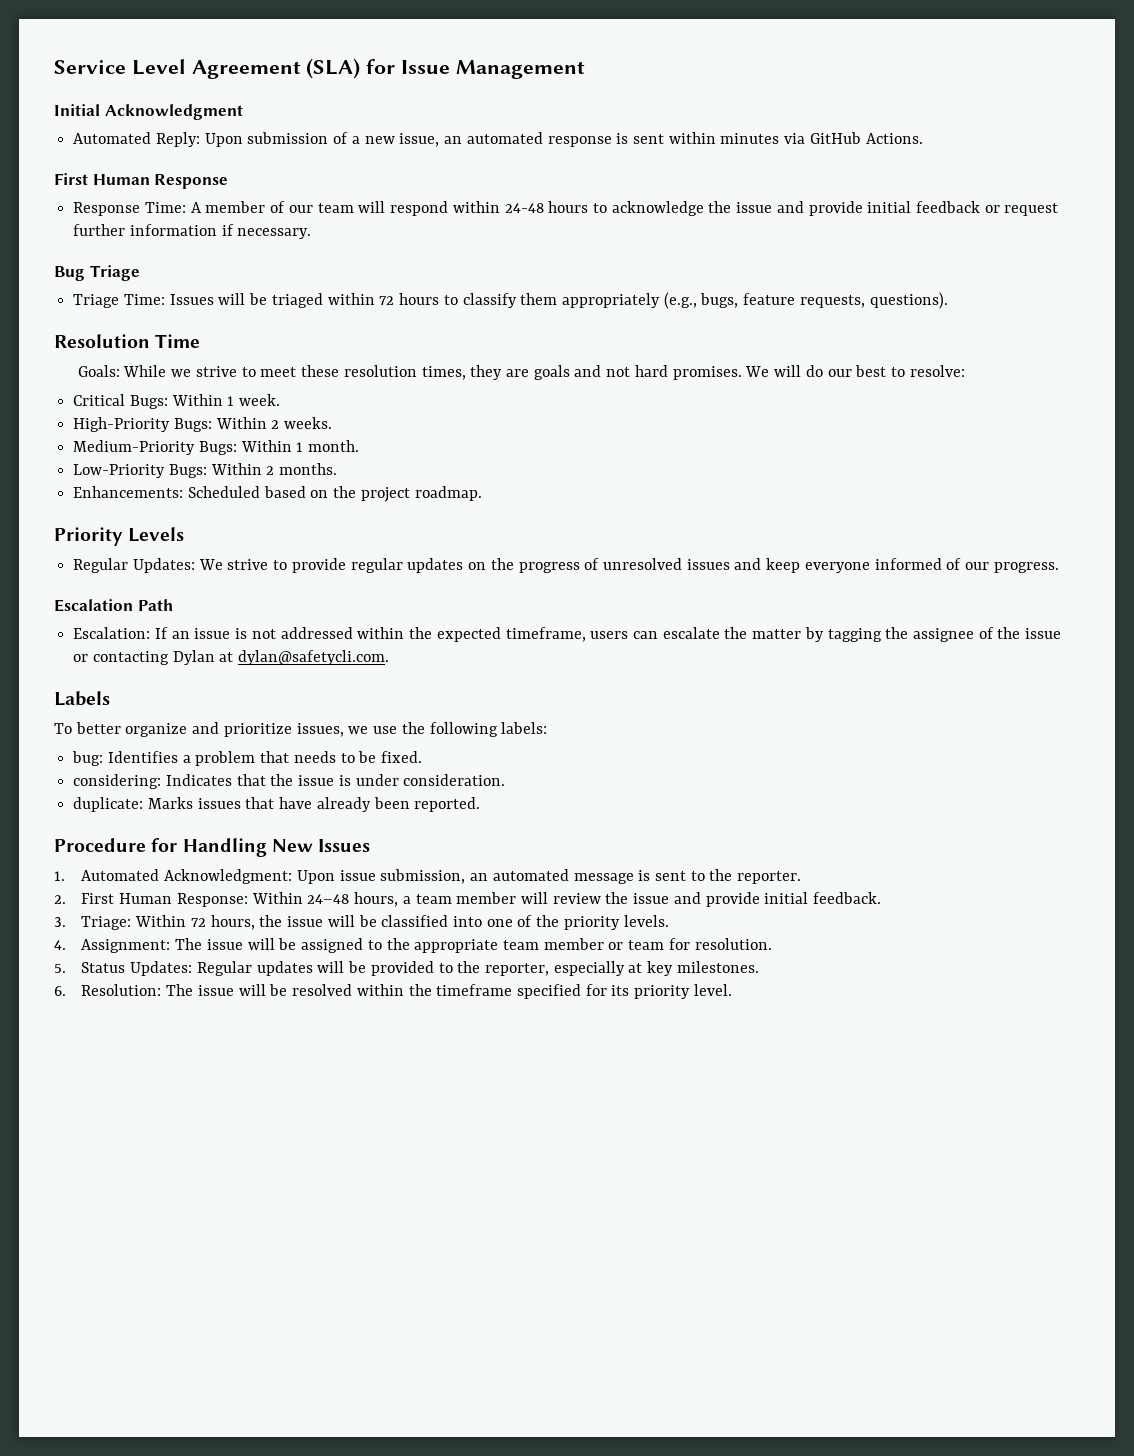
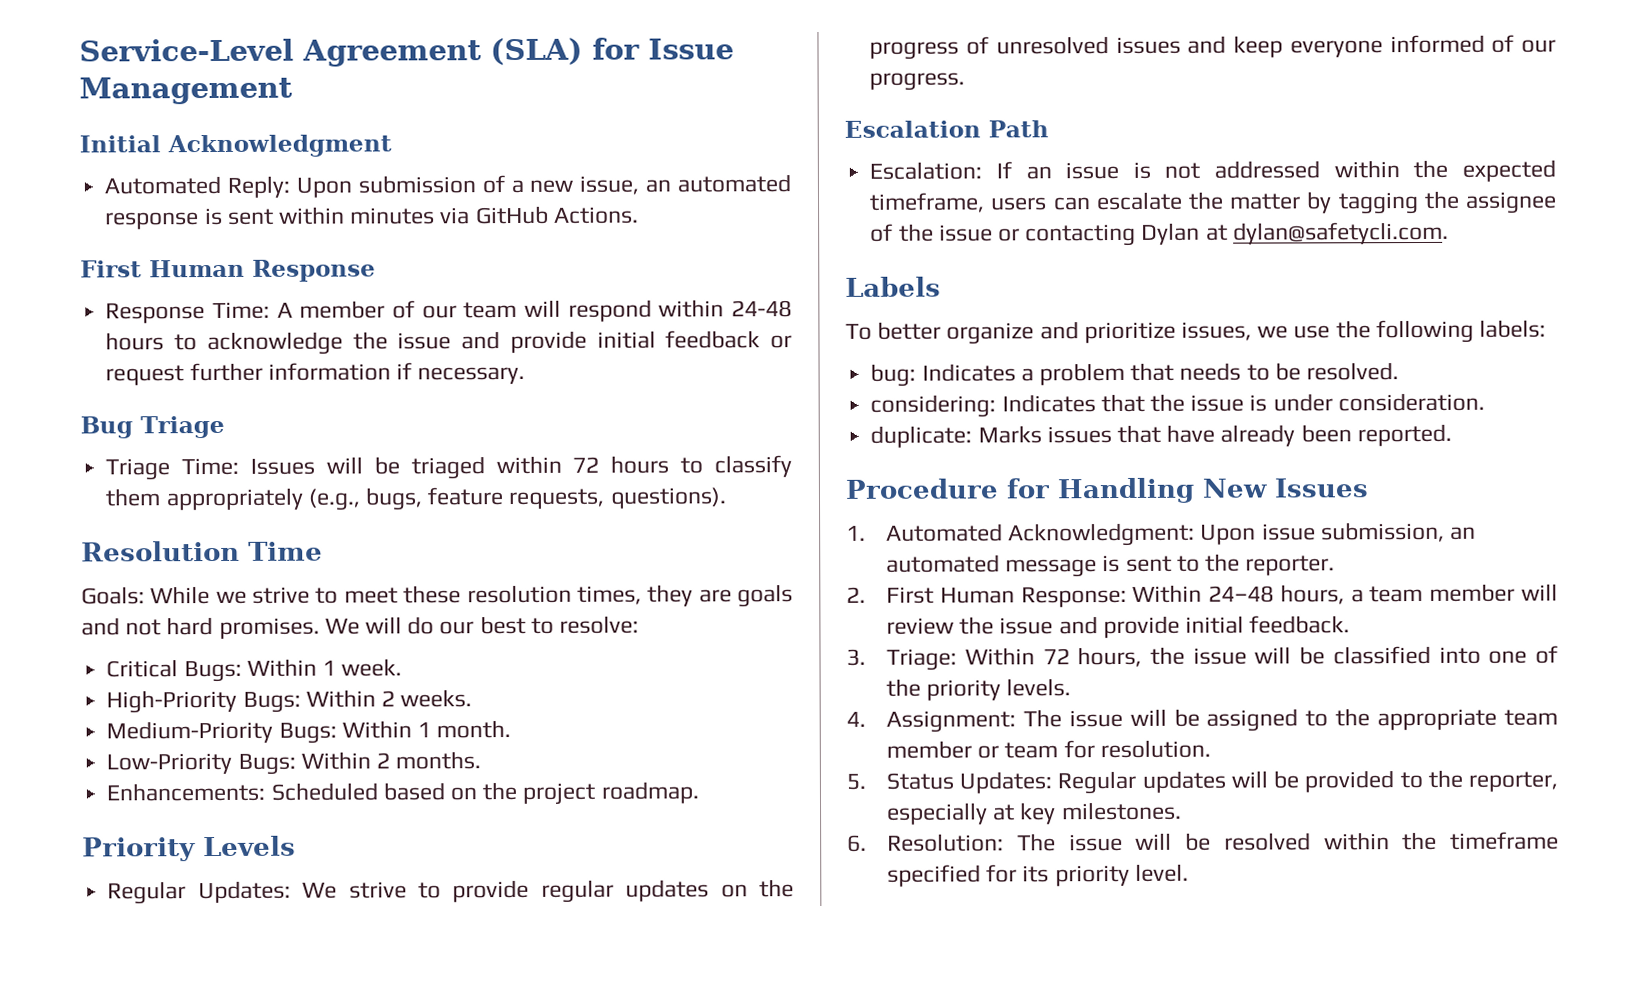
[54,59,186,75] Service Level -> [79,38,294,62] Service-Level
[107,751,178,763] Identifies -> [921,363,1016,382] Indicates
[381,751,423,763] fixed. -> [1305,362,1399,381] resolved.

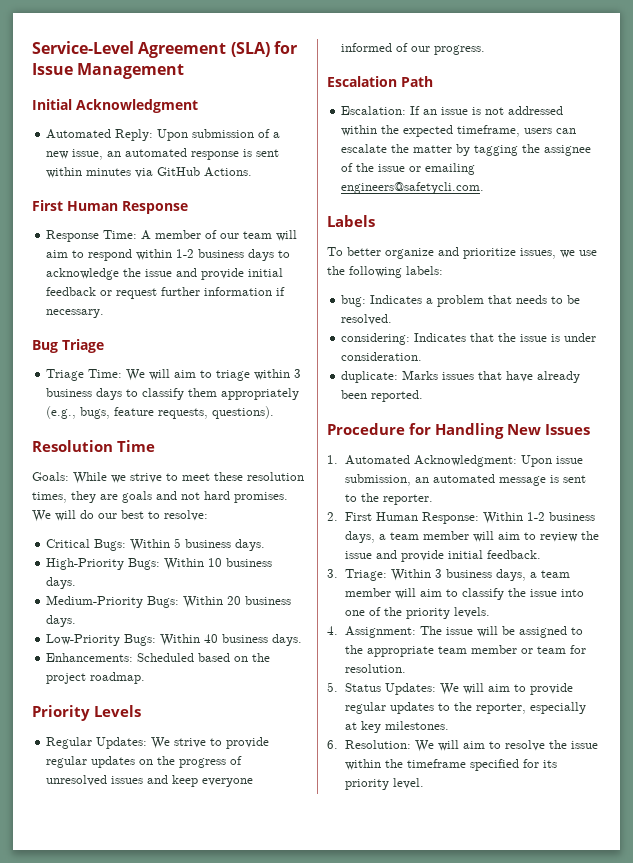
[567,299,792,322] [105,332,165,351] respond within 24-48 hours -> [46,249,275,261] aim to respond within 1-2 business days
[250,455,670,480] Issues will be triaged within 72 hours -> [126,369,302,381] [46,388,123,400] We will aim to triage within 3 business days
[321,658,403,677] 1 week. -> [174,538,266,551] 5 business days.
[380,689,473,708] 2 weeks. -> [208,558,273,567] [46,577,77,589] 10 business days.
[416,720,512,739] 1 month. -> [227,596,292,605] [46,615,77,627] 20 business days.
[375,751,482,770] 2 months. -> [204,634,303,646] 40 business days.
[1025,221,1449,247] contacting Dylan at dylan@safetycli.com. -> [425,163,476,175] [341,182,485,194] emailing engineers@safetycli.com.
[1208,583,1558,605] 24–48 hours, a team member will -> [526,512,595,521] [344,531,536,543] 1-2 business days, a team member will aim to
[1042,645,1431,668] 72 hours, the issue will be classified -> [434,569,570,581] [344,588,557,600] 3 business days, a team member will aim to classify the issue
[1057,770,1395,795] Regular updates will be provided -> [439,683,573,695] [344,702,434,714] We will aim to provide regular updates
[1016,832,1311,852] The issue will be resolved -> [414,740,598,752] We will aim to resolve the issue

